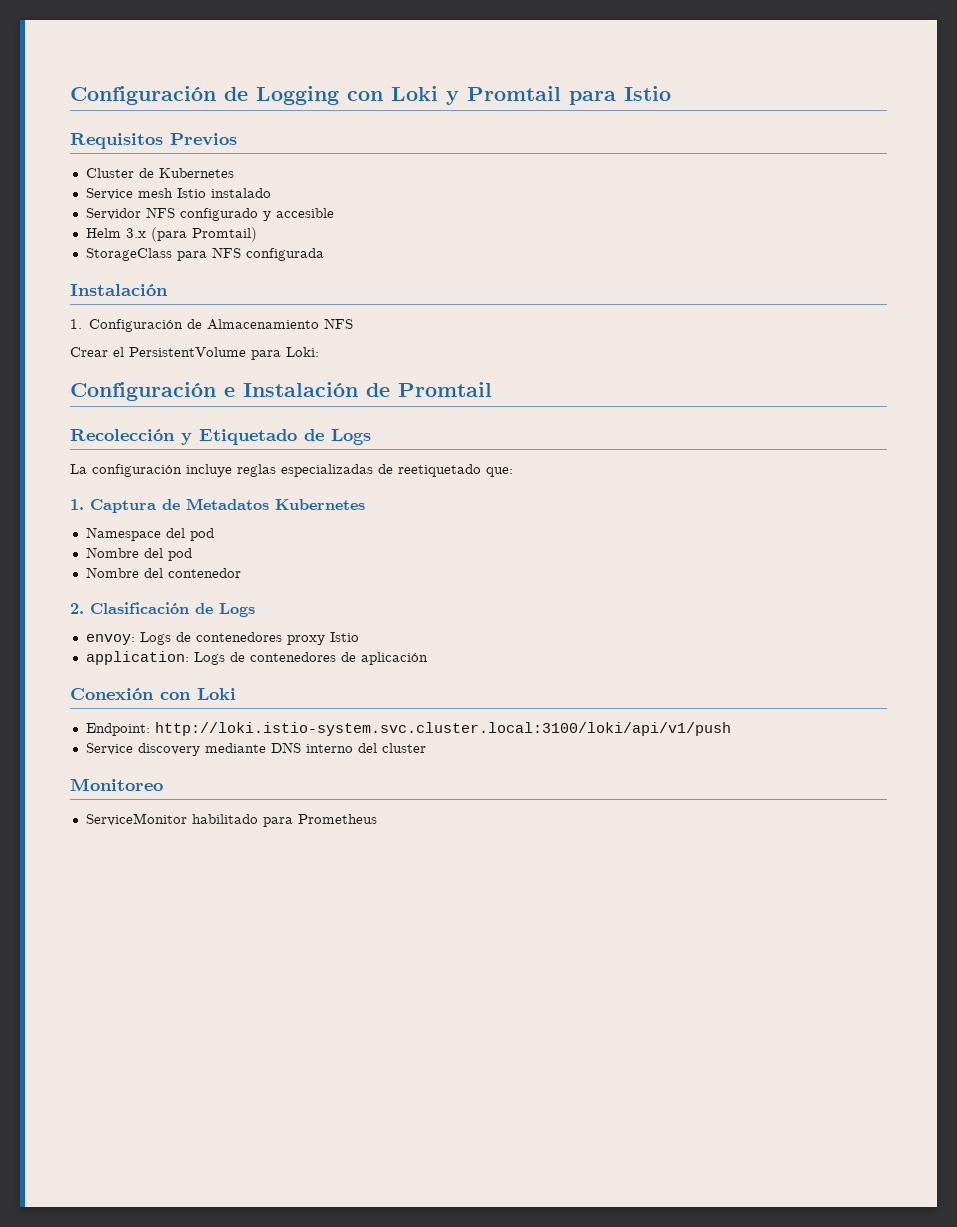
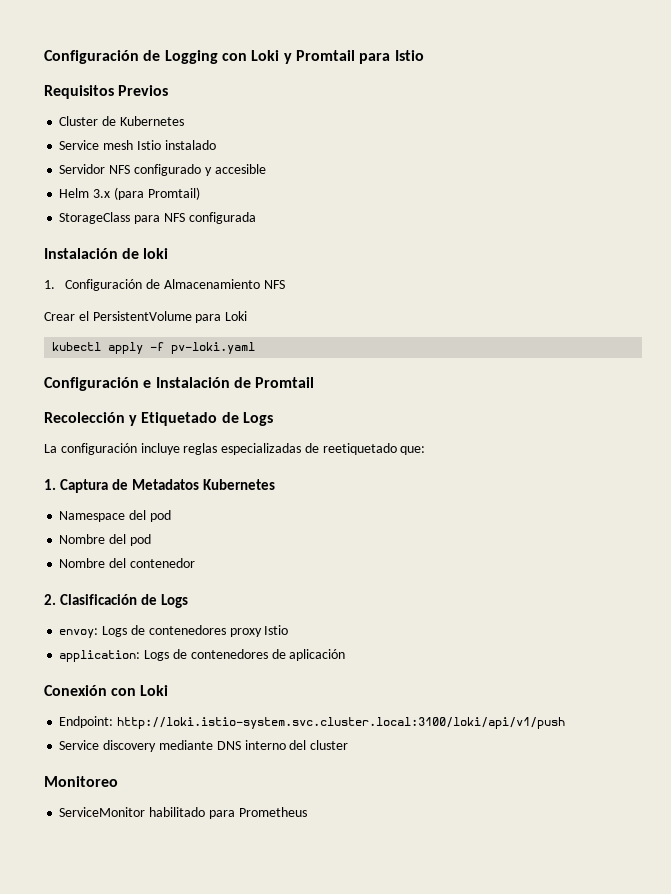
(168, 290) none -> [122,248,169,259] de loki
[286,347,319,357] Loki: -> [225,311,248,321] [52,342,256,354] Loki // kubectl apply -f pv-loki.yaml

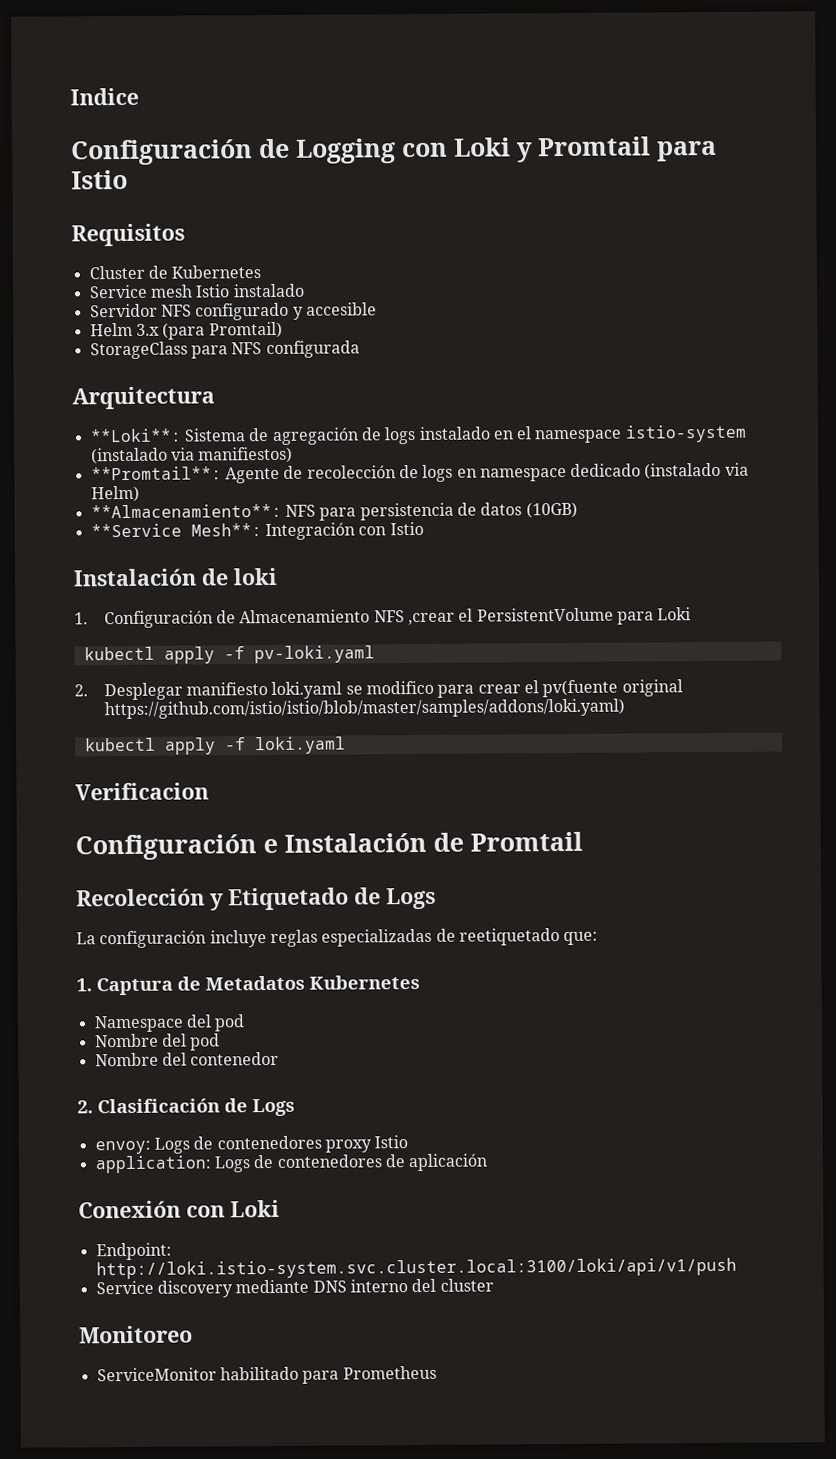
(44, 57) none -> [70,87,139,106] Indice //
[118,85,169,96] Previos -> (185, 235) none
(256, 218) none -> [72,386,215,410] [89,424,747,445] [90,446,294,465] [90,462,749,484] [90,485,140,503] [90,501,578,521] [90,521,424,541] // Arquitectura // **Loki**: Sistema de agregación de logs instalado en el namespace istio-system (instalado via manifiestos) // **Promtail**: Agente de recolección de logs en namespace dedicado (instalado via Helm) // **Almacenamiento**: NFS para persistencia de datos (10GB) // **Service Mesh**: Integración con Istio
[44,312,75,321] // Crear -> [408,612,456,626] ,crear
(256, 348) none -> [74,679,683,701] [103,698,625,720] [84,736,346,755] [75,782,209,801] // 2. Desplegar manifiesto loki.yaml se modifico para crear el pv(fuente original https://github.com/istio/istio/blob/master/samples/addons/loki.yaml) // kubectl apply -f loki.yaml // Verificacion

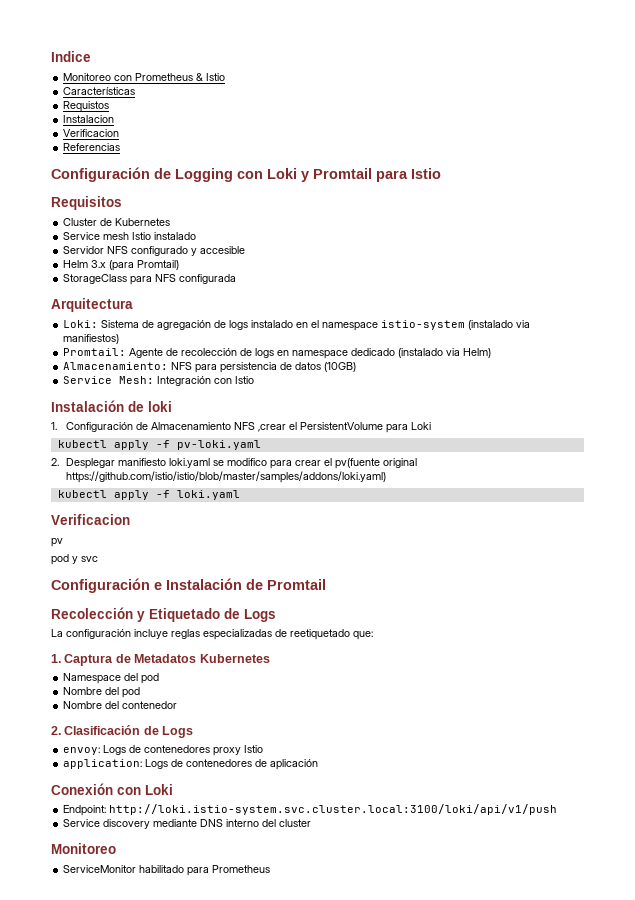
(139, 96) none -> [63,73,226,81] [63,87,136,95] [63,101,110,112] [63,115,115,123] [63,129,120,137] [63,143,121,151] // Monitoreo con Prometheus & Istio // Características // Requistos // Instalacion // Verificacion // Referencias
[89,428,182,443] **Loki**: -> [63,320,99,328] Loki:
[90,466,222,481] **Promtail**: -> [63,348,127,356] Promtail:
[90,503,282,519] **Almacenamiento**: -> [63,362,169,370] Almacenamiento:
[90,523,262,538] **Service Mesh**: -> [63,376,155,384] Service Mesh:
(209, 791) none -> [51,538,63,547] [51,554,98,565] // pv // pod y svc

